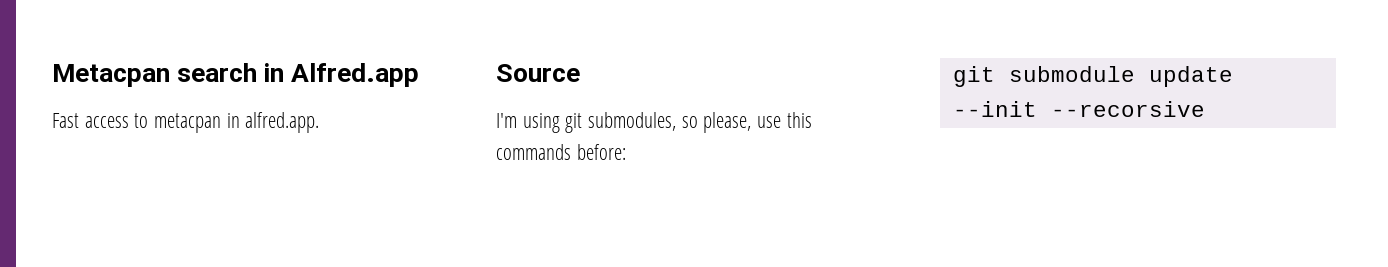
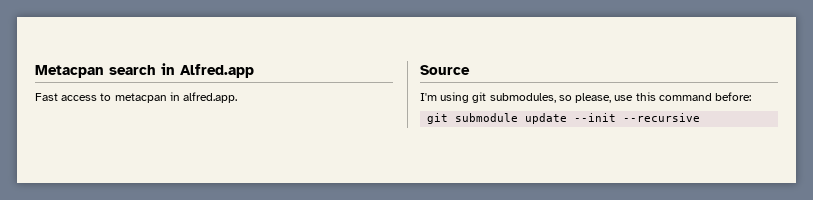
[496,144,571,160] commands -> [658,93,712,101] command
[1050,101,1205,117] --recorsive -> [623,113,701,122] --recursive

